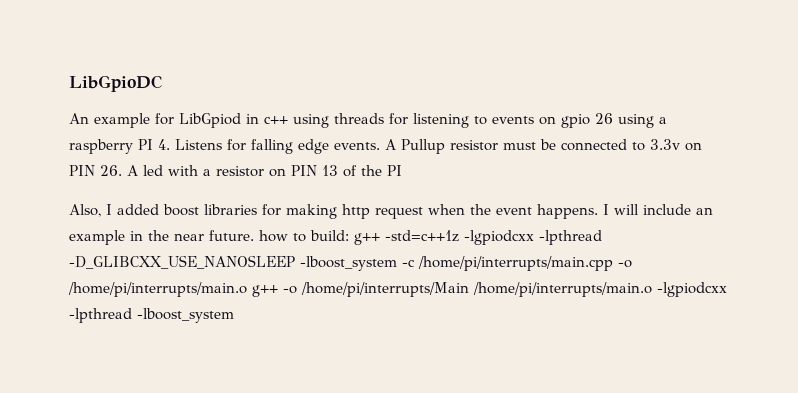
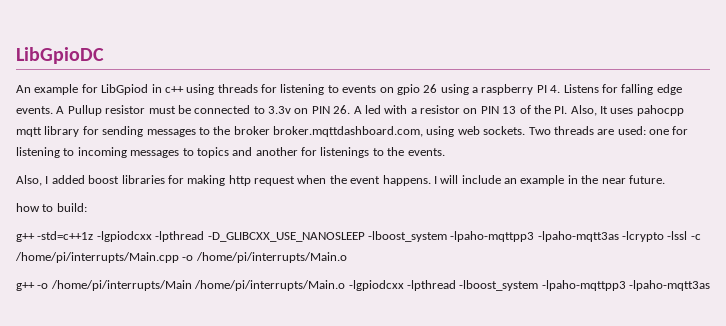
[387,165,402,176] PI -> [554,105,684,116] [16,126,689,137] [16,147,445,158] PI. Also, It uses pahocpp mqtt library for sending messages to the broker broker.mqttdashboard.com, using web sockets. Two threads are used: one for listening to incoming messages to topics and another for listenings to the events.
(254, 235) none -> (665, 179) //
(349, 235) none -> (87, 207) //
[402,256,632,271] [68,282,247,297] -c /home/pi/interrupts/main.cpp -o /home/pi/interrupts/main.o -> [450,231,701,242] [15,252,347,263] -lpaho-mqttpp3 -lpaho-mqtt3as -lcrypto -lssl -c /home/pi/interrupts/Main.cpp -o /home/pi/interrupts/Main.o //
[473,282,652,297] /home/pi/interrupts/main.o -> [194,280,346,291] /home/pi/interrupts/Main.o
(234, 315) none -> [541,280,710,291] -lpaho-mqttpp3 -lpaho-mqtt3as

